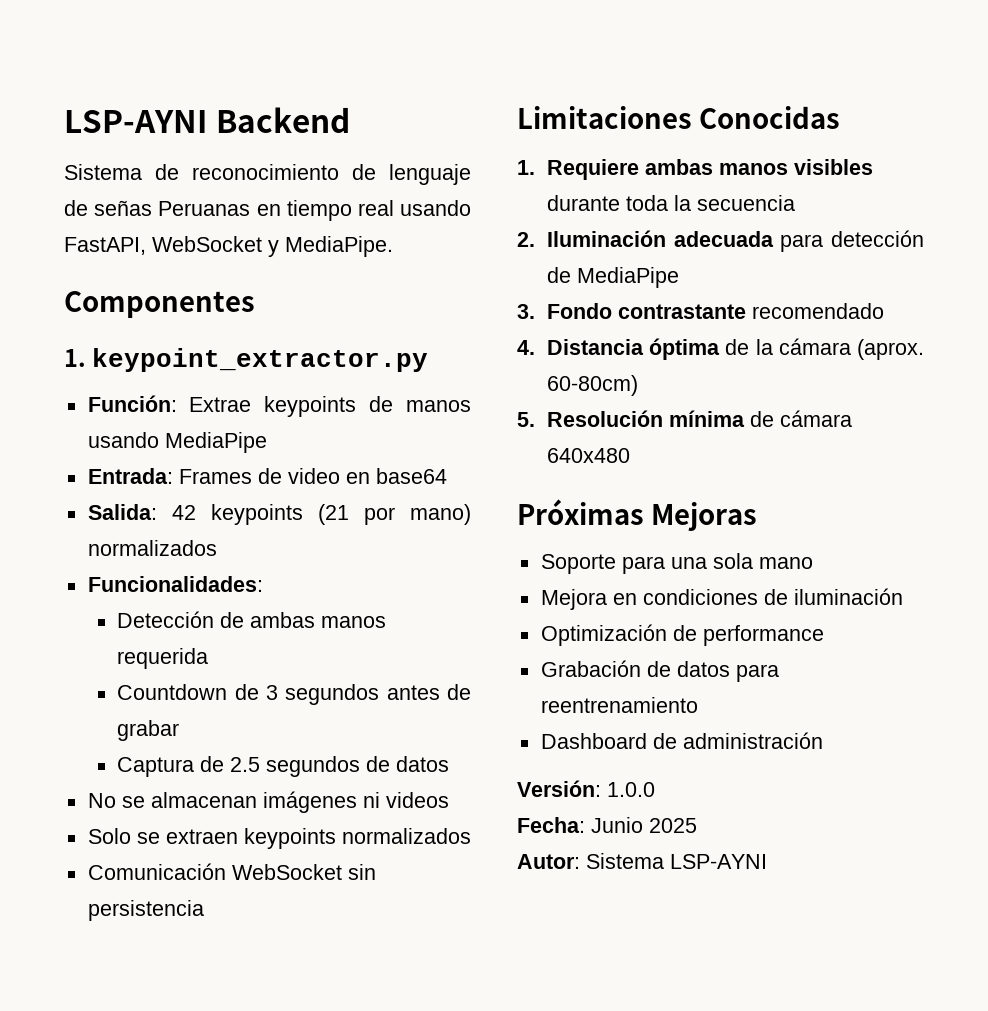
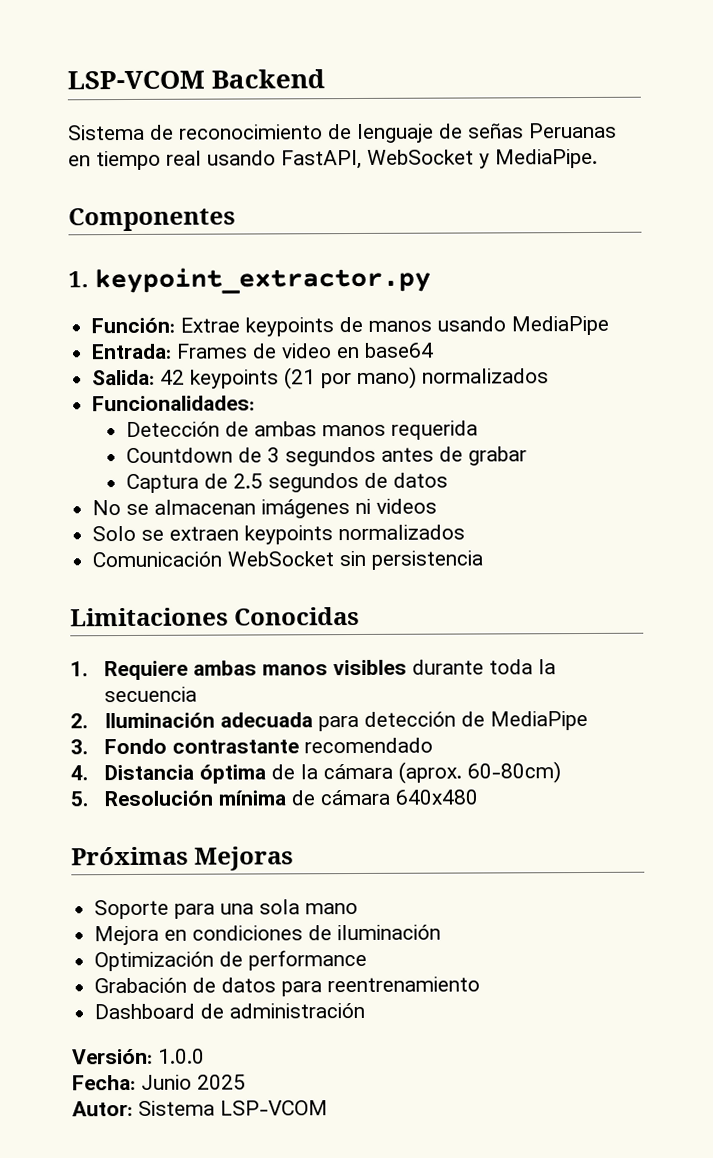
[64,110,207,133] LSP-AYNI -> [67,70,205,90] LSP-VCOM
[670,854,767,869] LSP-AYNI -> [220,1100,328,1116] LSP-VCOM

